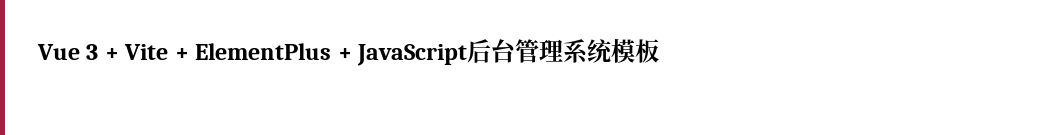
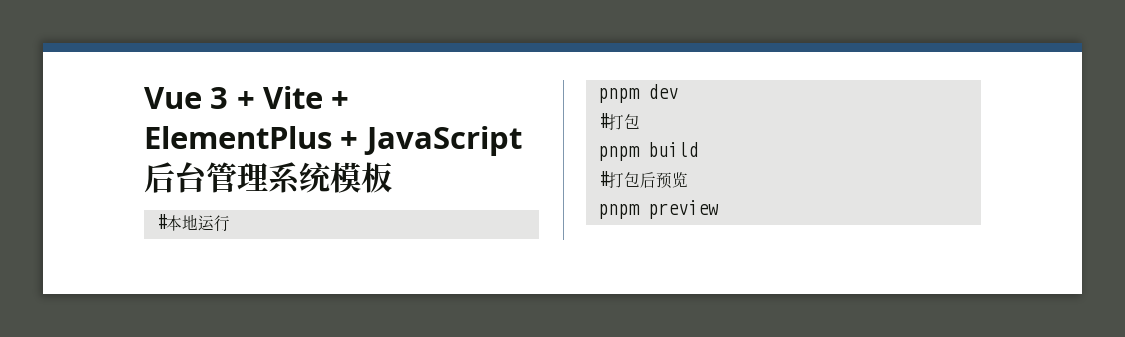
(660, 51) none -> [156,214,230,232] [598,84,678,103] [598,113,640,130] [598,142,698,161] [598,171,688,189] [598,200,719,219] // #本地运行 // pnpm dev // #打包 // pnpm build // #打包后预览 // pnpm preview

